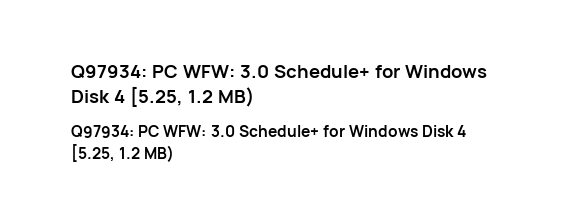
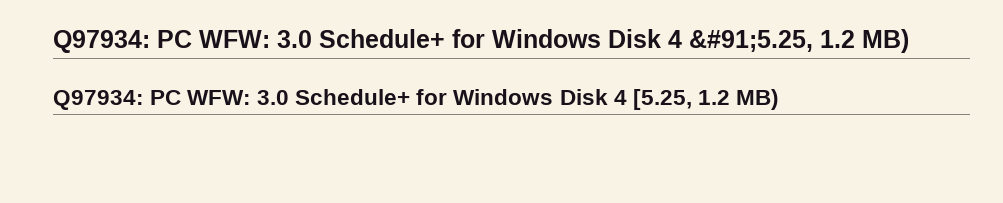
[71,65,487,79] [71,86,183,107] Q97934: PC WFW: 3.0 Schedule+ for Windows Disk 4 [5.25, -> [53,29,813,53] Q97934: PC WFW: 3.0 Schedule+ for Windows Disk 4 &#91;5.25,

